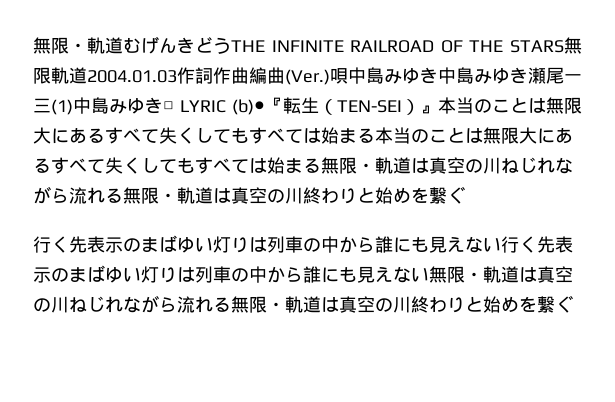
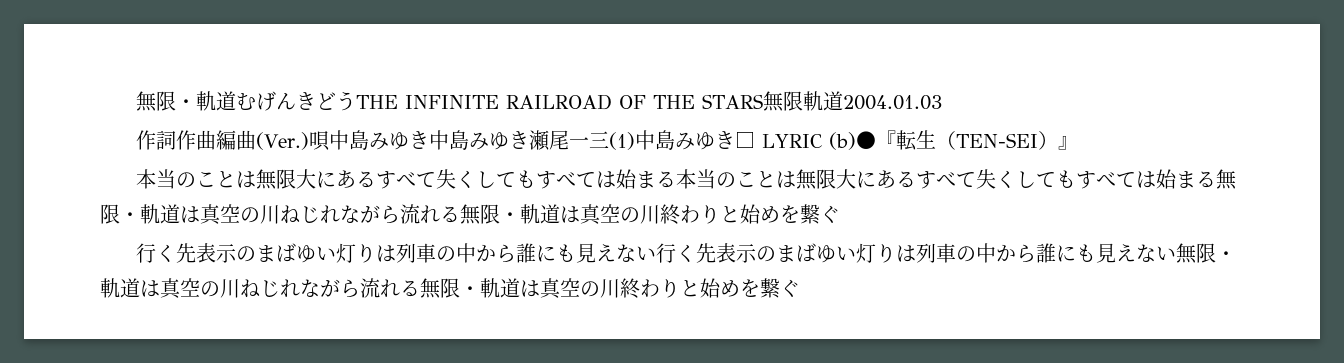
(177, 76) none -> (942, 102) //
(438, 109) none -> (1078, 143) //

